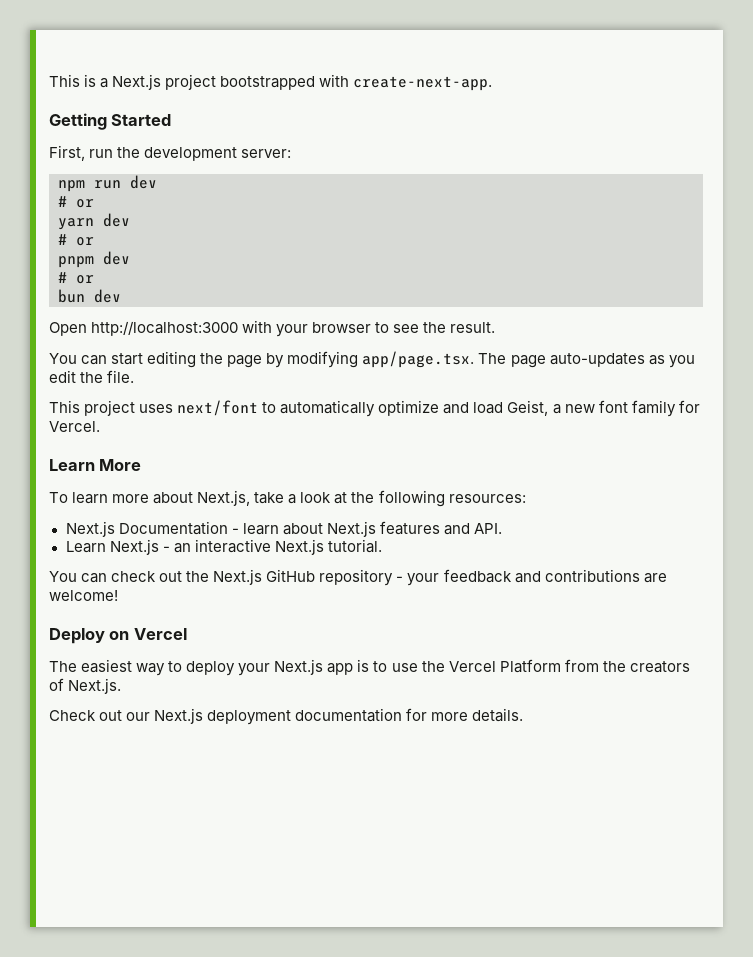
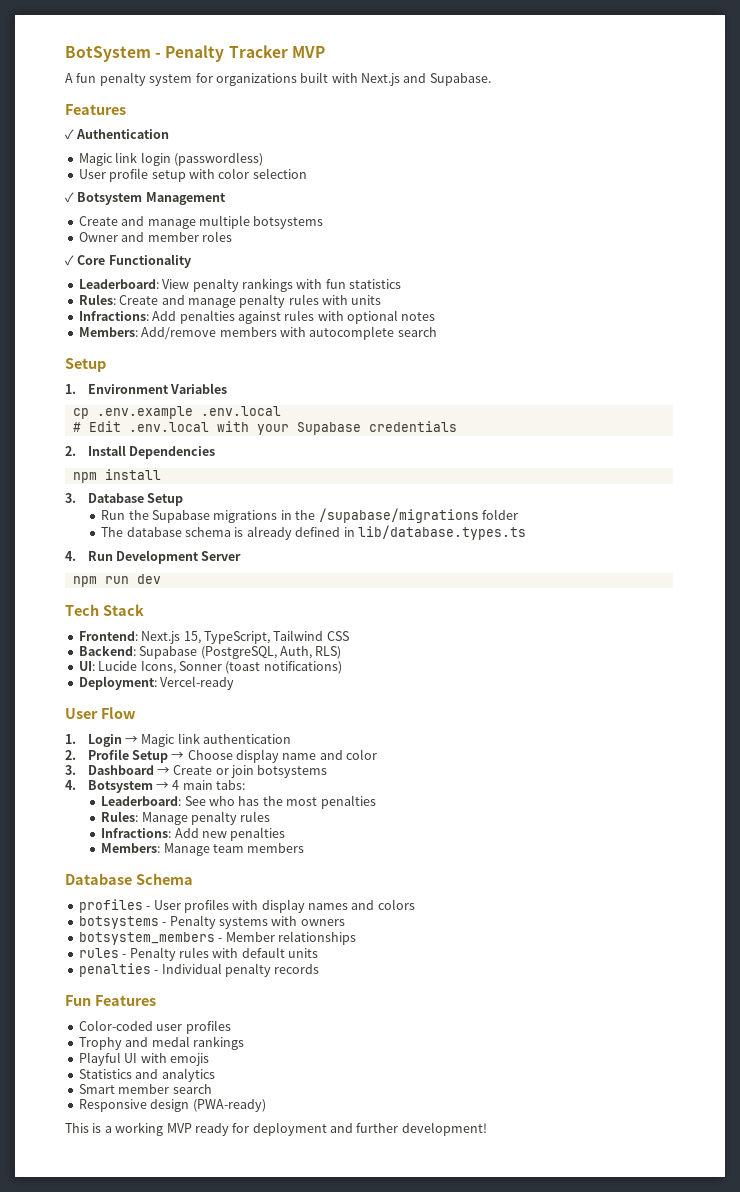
[49,74,493,91] [49,113,172,130] [49,145,292,161] [58,175,157,192] [58,196,94,208] [58,213,130,230] [58,234,94,246] [58,251,130,268] [58,272,94,284] [58,289,121,303] [49,320,496,337] [49,351,695,368] [49,370,135,383] [49,400,700,417] [49,421,100,432] [49,459,142,471] [49,490,526,507] [65,521,502,537] [65,539,382,555] [49,569,667,586] [49,590,118,601] [49,628,187,644] [49,659,690,676] [49,678,122,694] [49,708,524,725] This is a Next.js project bootstrapped with create-next-app. // Getting Started // First, run the development server: // npm run dev // # or // yarn dev // # or // pnpm dev // # or // bun dev // Open http://localhost:3000 with your browser to see the result. // You can start editing the page by modifying app/page.tsx. The page auto-updates as you edit the file. // This project uses next/font to automatically optimize and load Geist, a new font family for Vercel. // Learn More // To learn more about Next.js, take a look at the following resources: // Next.js Documentation - learn about Next.js features and API. // Learn Next.js - an interactive Next.js tutorial. // You can check out the Next.js GitHub repository - your feedback and contributions are welcome! // Deploy on Vercel // The easiest way to deploy your Next.js app is to use the Vercel Platform from the creators of Next.js. // Check out our Next.js deployment documentation for more details. -> [65,45,325,62] [65,72,491,86] [65,104,126,115] [65,129,170,140] [78,152,263,166] [78,168,307,182] [65,192,226,205] [78,215,324,229] [78,231,232,242] [65,254,191,268] [78,278,401,292] [78,294,382,308] [78,310,436,324] [78,326,437,340] [65,358,106,372] [65,383,227,394] [72,406,281,419] [72,421,457,435] [65,445,215,459] [72,469,161,483] [65,493,183,506] [101,508,518,523] [101,525,526,540] [65,550,242,564] [72,574,161,587] [65,604,144,616] [78,630,349,644] [78,646,342,659] [78,661,342,674] [78,676,235,690] [65,707,136,719] [65,733,292,747] [65,749,378,763] [65,765,328,778] [65,780,246,793] [101,795,376,809] [101,811,271,825] [101,827,286,841] [101,843,305,856] [65,873,193,885] [78,899,415,913] [78,915,345,929] [78,931,356,945] [78,947,318,961] [78,963,320,977] [65,995,156,1006] [78,1020,231,1034] [78,1036,244,1050] [78,1052,209,1066] [78,1068,215,1082] [78,1084,212,1094] [78,1099,266,1112] [65,1122,487,1136] BotSystem - Penalty Tracker MVP // A fun penalty system for organizations built with Next.js and Supabase. // Features // ✓ Authentication // Magic link login (passwordless) // User profile setup with color selection // ✓ Botsystem Management // Create and manage multiple botsystems // Owner and member roles // ✓ Core Functionality // Leaderboard: View penalty rankings with fun statistics // Rules: Create and manage penalty rules with units // Infractions: Add penalties against rules with optional notes // Members: Add/remove members with autocomplete search // Setup // 1. Environment Variables // cp .env.example .env.local // # Edit .env.local with your Supabase credentials // 2. Install Dependencies // npm install // 3. Database Setup // Run the Supabase migrations in the /supabase/migrations folder // The database schema is already defined in lib/database.types.ts // 4. Run Development Server // npm run dev // Tech Stack // Frontend: Next.js 15, TypeScript, Tailwind CSS // Backend: Supabase (PostgreSQL, Auth, RLS) // UI: Lucide Icons, Sonner (toast notifications) // Deployment: Vercel-ready // User Flow // 1. Login → Magic link authentication // 2. Profile Setup → Choose display name and color // 3. Dashboard → Create or join botsystems // 4. Botsystem → 4 main tabs: // Leaderboard: See who has the most penalties // Rules: Manage penalty rules // Infractions: Add new penalties // Members: Manage team members // Database Schema // profiles - User profiles with display names and colors // botsystems - Penalty systems with owners // botsystem_members - Member relationships // rules - Penalty rules with default units // penalties - Individual penalty records // Fun Features // Color-coded user profiles // Trophy and medal rankings // Playful UI with emojis // Statistics and analytics // Smart member search // Responsive design (PWA-ready) // This is a working MVP ready for deployment and further development!

